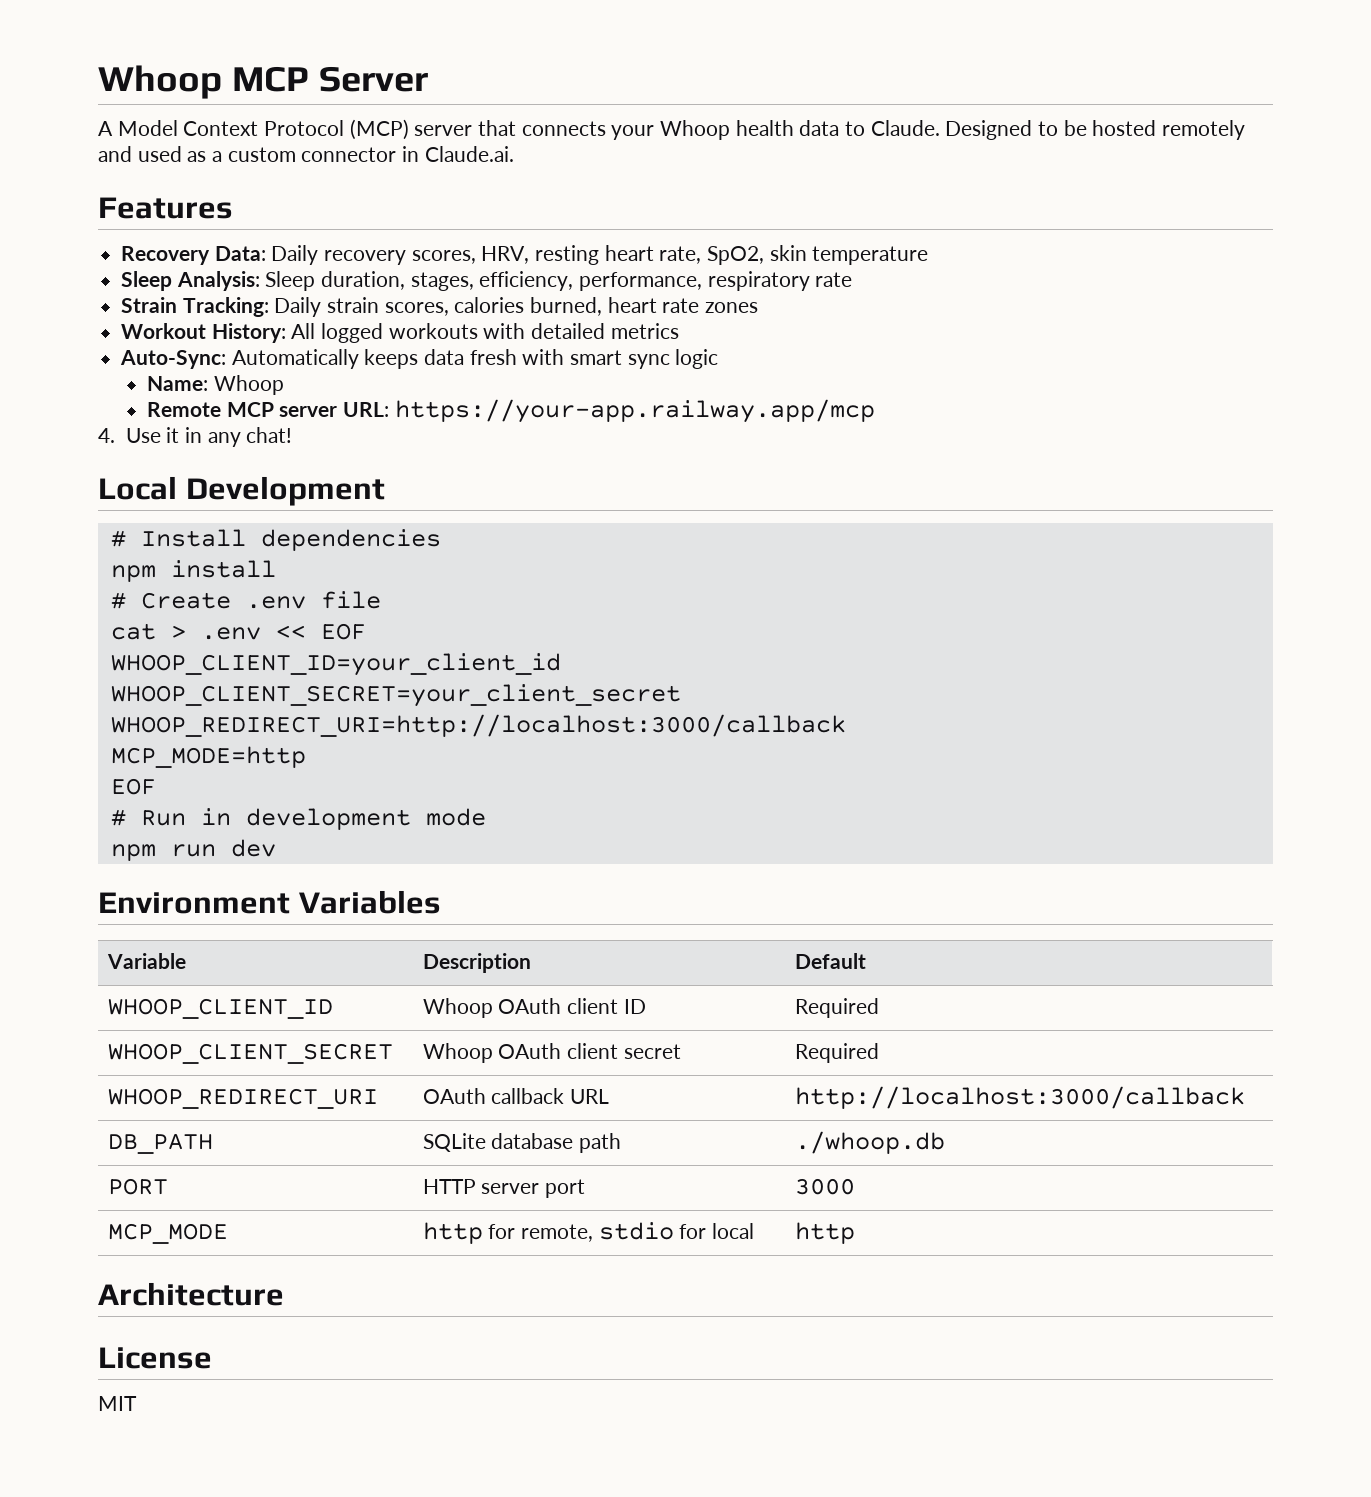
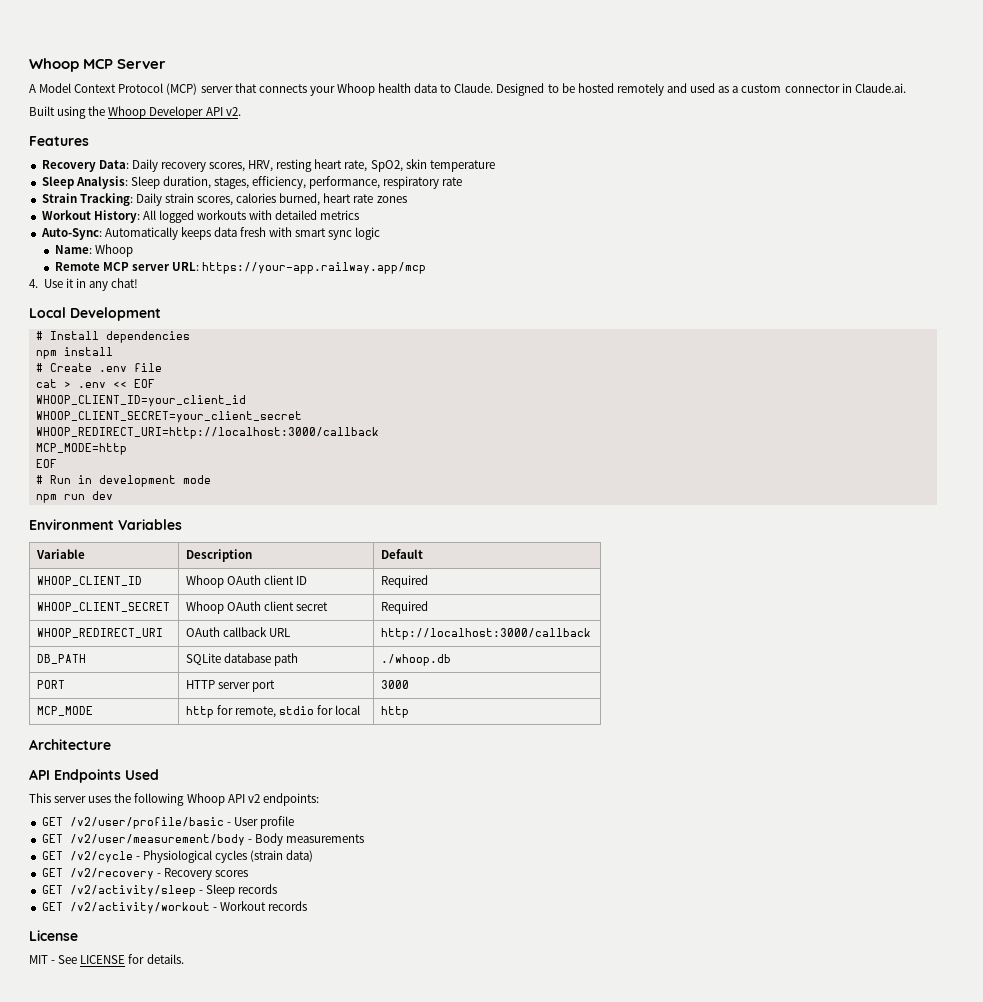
(514, 154) none -> [29,106,241,119] // Built using the Whoop Developer API v2.
[98,1347,212,1369] [98,1396,137,1411] License // MIT -> [29,769,159,783] [29,793,319,806] [41,816,294,829] [41,833,364,846] [41,850,314,863] [41,868,248,880] [41,884,277,897] [41,901,307,914] [29,930,78,941] [29,954,184,964] API Endpoints Used // This server uses the following Whoop API v2 endpoints: // GET /v2/user/profile/basic - User profile // GET /v2/user/measurement/body - Body measurements // GET /v2/cycle - Physiological cycles (strain data) // GET /v2/recovery - Recovery scores // GET /v2/activity/sleep - Sleep records // GET /v2/activity/workout - Workout records // License // MIT - See LICENSE for details.

